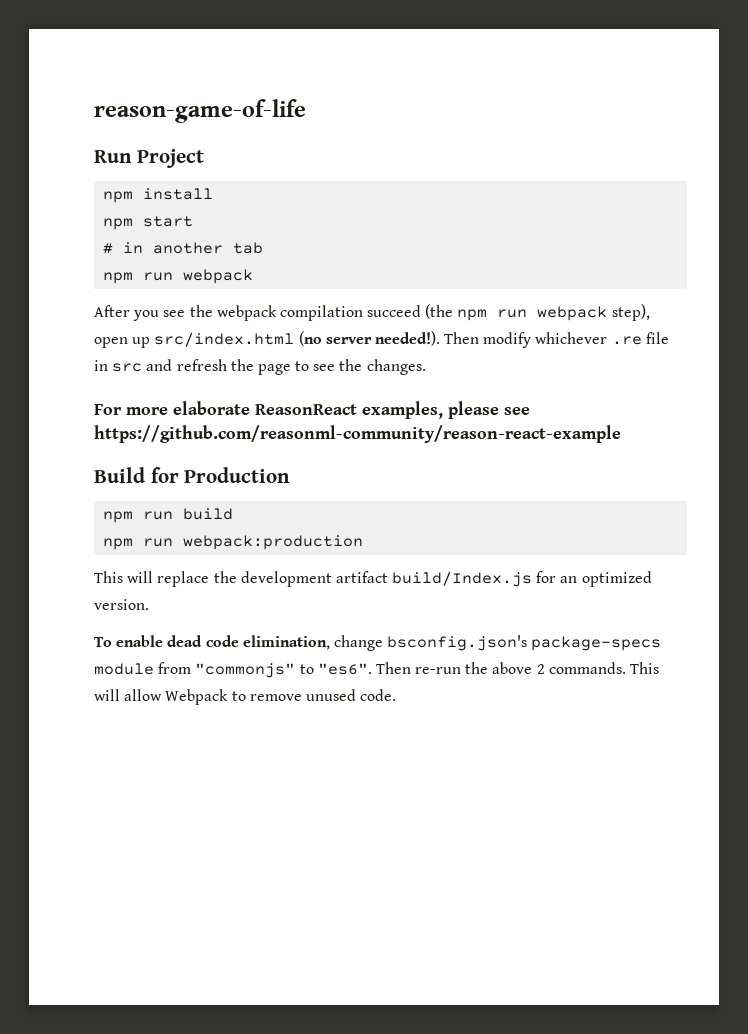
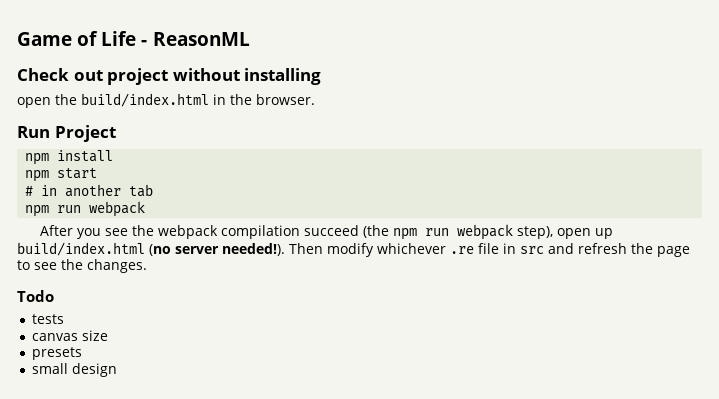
[94,99,306,123] reason-game-of-life -> [17,31,250,46] [17,68,322,85] [17,93,315,108] Game of Life - ReasonML // Check out project without installing // open the build/index.html in the browser.
[154,332,295,347] src/index.html -> [17,242,145,256] build/index.html
[94,401,530,419] [94,425,621,443] [94,467,291,483] [103,508,234,523] [103,535,364,550] [94,571,652,587] [94,599,149,610] [94,635,662,651] [94,662,660,678] [94,689,397,705] For more elaborate ReasonReact examples, please see https://github.com/reasonml-community/reason-react-example // Build for Production // npm run build // npm run webpack:production // This will replace the development artifact build/Index.js for an optimized version. // To enable dead code elimination, change bsconfig.json's package-specs module from "commonjs" to "es6". Then re-run the above 2 commands. This will allow Webpack to remove unused code. -> [17,290,54,302] [31,314,64,324] [31,330,108,341] [31,347,82,360] [31,363,117,377] Todo // tests // canvas size // presets // small design

